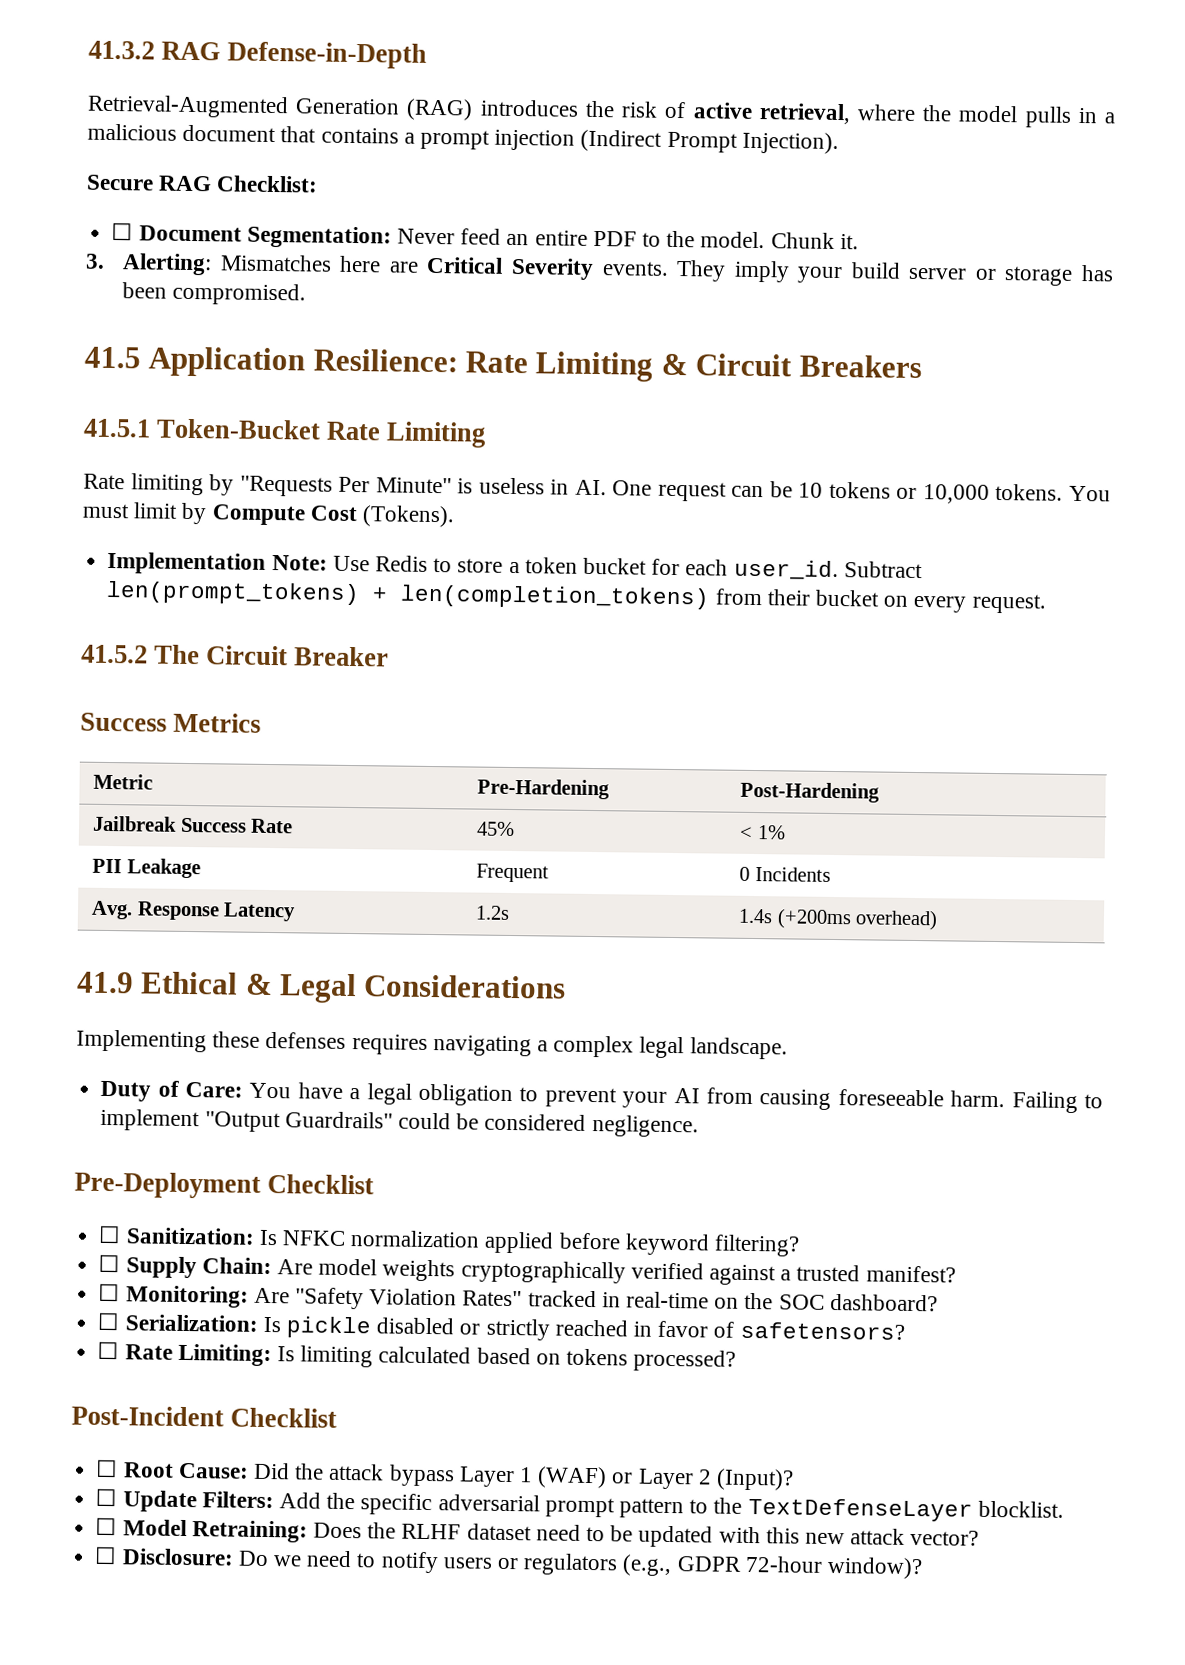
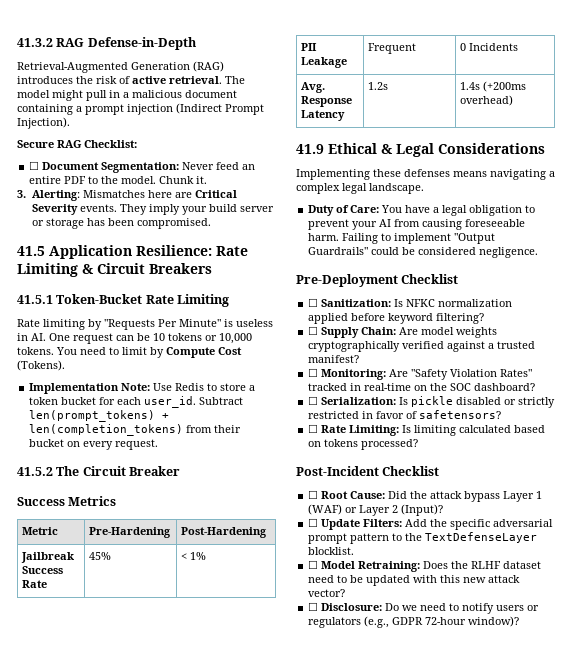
[758,103,1072,128] retrieval, where the model pulls -> [169,76,245,84] [17,90,107,101] retrieval. The model might pull
[280,126,399,144] that contains -> [17,104,73,115] containing
[82,503,130,519] must -> [80,347,119,355] need to
[351,1034,428,1055] requires -> [453,171,487,177] means
[554,1319,628,1337] reached -> [308,411,360,419] restricted

